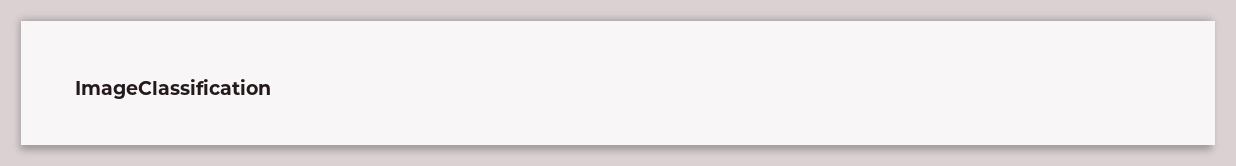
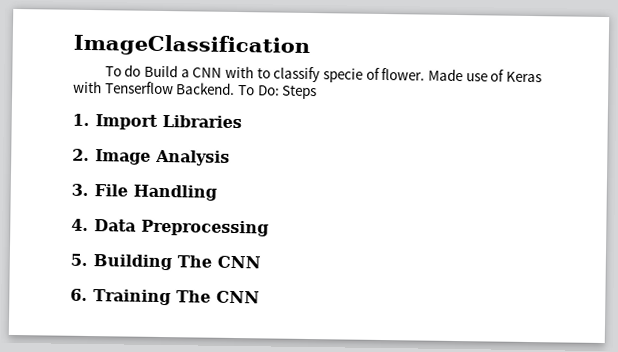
(271, 89) none -> [104,64,542,83] [73,80,318,100] [72,113,242,130] [72,148,230,166] [71,183,217,201] [71,218,269,237] [70,253,261,271] [70,288,260,306] // To do Build a CNN with to classify specie of flower. Made use of Keras with Tenserflow Backend. To Do: Steps // 1. Import Libraries // 2. Image Analysis // 3. File Handling // 4. Data Preprocessing // 5. Building The CNN // 6. Training The CNN

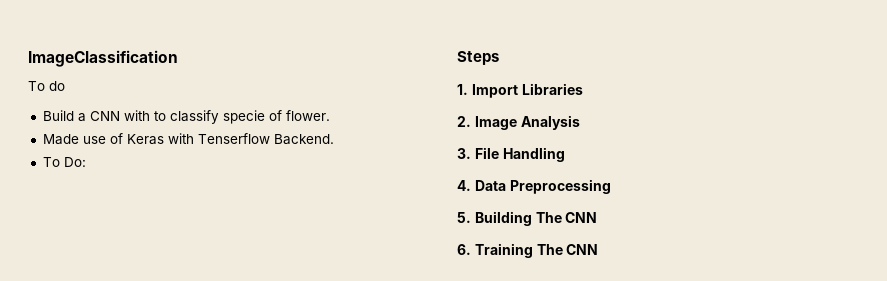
(142, 70) none -> (65, 86) //
(426, 74) none -> (330, 115) //
(236, 88) none -> (334, 139) //
(280, 90) none -> (86, 162) //

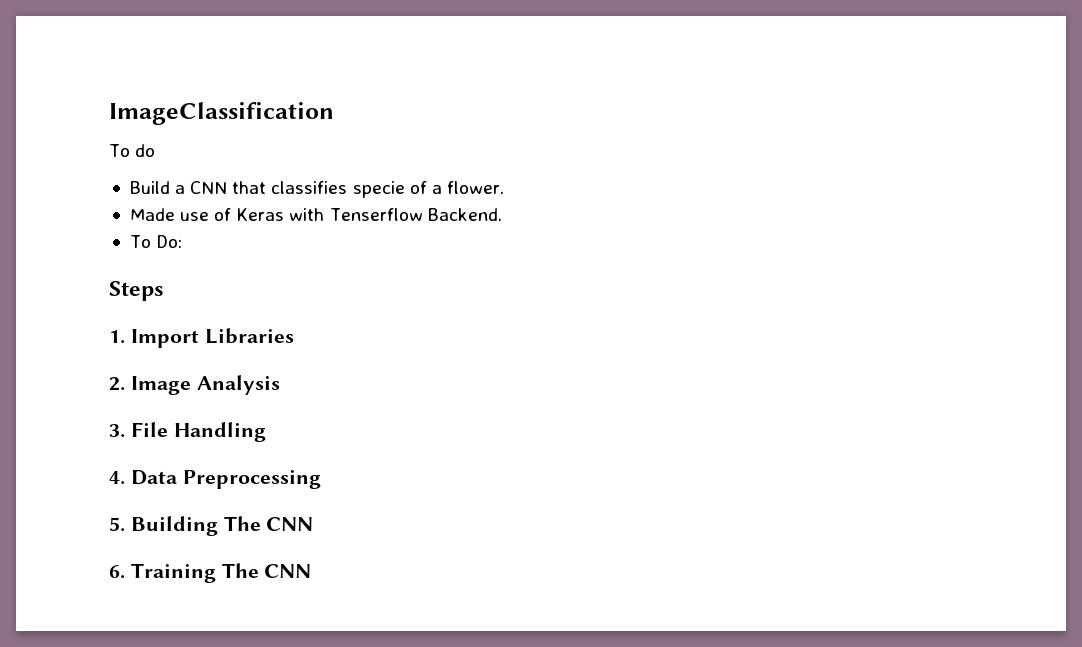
[123,110,219,124] with to classify -> [232,181,348,194] that classifies
(282, 115) none -> [431,185,442,194] a

